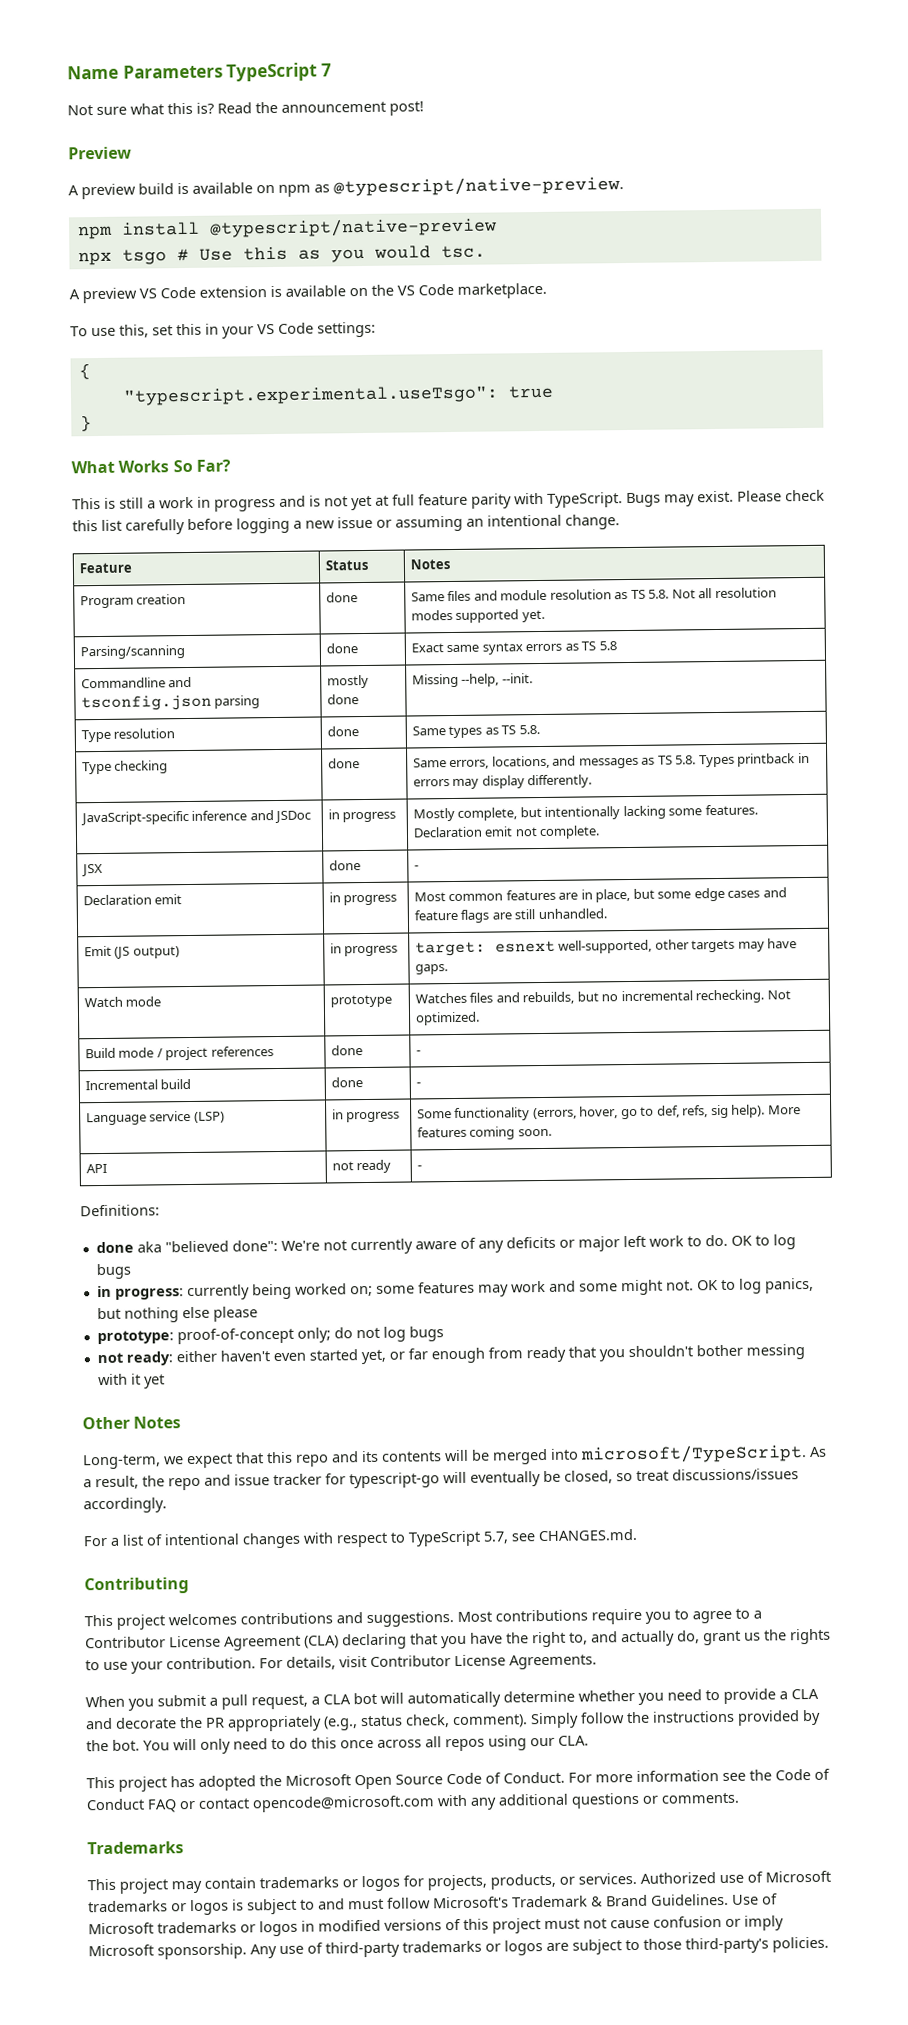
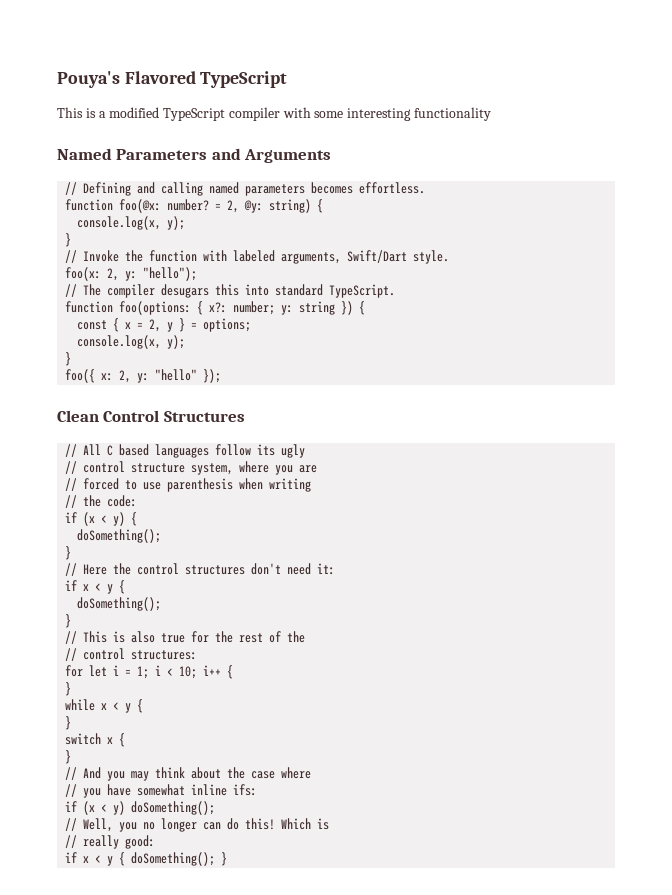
[67,62,332,82] [67,101,424,116] [68,146,132,160] [68,176,624,200] [77,217,497,240] [77,245,486,266] [69,282,547,304] [70,321,376,339] [78,363,91,380] [122,385,554,406] [79,415,92,432] [71,459,231,474] [72,489,825,512] [72,514,620,535] [78,562,132,574] [324,559,368,571] [409,559,450,570] [79,594,187,609] [325,592,358,603] [410,587,777,602] [410,609,545,623] [79,645,185,660] [325,643,358,654] [410,641,617,655] [80,676,193,689] [80,694,261,712] [326,674,369,689] [326,694,359,705] [411,673,533,688] [80,728,176,743] [326,726,359,737] [411,725,540,739] [81,760,169,775] [327,758,360,769] [412,752,810,770] [412,774,593,790] [79,810,312,826] [327,809,397,823] [412,804,758,822] [412,825,601,840] [80,863,103,877] [328,860,361,871] [413,865,419,870] [82,894,183,906] [328,892,398,906] [413,887,787,903] [413,908,607,923] [83,945,180,959] [329,943,399,957] [414,938,798,957] [414,964,448,975] [83,996,162,1008] [329,994,392,1008] [414,989,791,1005] [414,1011,480,1026] [84,1046,274,1061] [330,1045,363,1056] [415,1050,421,1055] [84,1078,192,1091] [330,1077,363,1088] [415,1082,421,1087] [85,1110,225,1126] [331,1109,401,1123] [416,1104,801,1122] [416,1126,552,1140] [85,1163,107,1174] [331,1159,392,1174] [416,1165,422,1170] [80,1204,160,1217] [95,1234,796,1255] [95,1263,131,1280] [96,1277,814,1301] [96,1306,258,1323] [96,1326,444,1345] [96,1344,805,1366] [97,1373,165,1389] [82,1416,182,1430] [82,1444,827,1470] [83,1468,799,1491] [83,1497,167,1514] [83,1528,637,1549] [84,1577,189,1595] [84,1608,762,1630] [85,1628,831,1651] [85,1654,597,1674] [85,1688,819,1711] [85,1709,821,1732] [86,1735,589,1754] [86,1768,830,1792] [86,1792,739,1813] [87,1841,184,1855] [87,1870,831,1894] [88,1893,778,1916] [88,1915,784,1937] [88,1936,829,1960] Name Parameters TypeScript 7 // Not sure what this is? Read the announcement post! // Preview // A preview build is available on npm as @typescript/native-preview. // npm install @typescript/native-preview // npx tsgo # Use this as you would tsc. // A preview VS Code extension is available on the VS Code marketplace. // To use this, set this in your VS Code settings: // { // "typescript.experimental.useTsgo": true // } // What Works So Far? // This is still a work in progress and is not yet at full feature parity with TypeScript. Bugs may exist. Please check this list carefully before logging a new issue or assuming an intentional change. // Feature | Status | Notes // Program creation | done | Same files and module resolution as TS 5.8. Not all resolution modes supported yet. // Parsing/scanning | done | Exact same syntax errors as TS 5.8 // Commandline and tsconfig.json parsing | mostly done | Missing --help, --init. // Type resolution | done | Same types as TS 5.8. // Type checking | done | Same errors, locations, and messages as TS 5.8. Types printback in errors may display differently. // JavaScript-specific inference and JSDoc | in progress | Mostly complete, but intentionally lacking some features. Declaration emit not complete. // JSX | done | - // Declaration emit | in progress | Most common features are in place, but some edge cases and feature flags are still unhandled. // Emit (JS output) | in progress | target: esnext well-supported, other targets may have gaps. // Watch mode | prototype | Watches files and rebuilds, but no incremental rechecking. Not optimized. // Build mode / project references | done | - // Incremental build | done | - // Language service (LSP) | in progress | Some functionality (errors, hover, go to def, refs, sig help). More features coming soon. // API | not ready | - // Definitions: // done aka "believed done": We're not currently aware of any deficits or major left work to do. OK to log bugs // in progress: currently being worked on; some features may work and some might not. OK to log panics, but nothing else please // prototype: proof-of-concept only; do not log bugs // not ready: either haven't even started yet, or far enough from ready that you shouldn't bother messing with it yet // Other Notes // Long-term, we expect that this repo and its contents will be merged into microsoft/TypeScript. As a result, the repo and issue tracker for typescript-go will eventually be closed, so treat discussions/issues accordingly. // For a list of intentional changes with respect to TypeScript 5.7, see CHANGES.md. // Contributing // This project welcomes contributions and suggestions. Most contributions require you to agree to a Contributor License Agreement (CLA) declaring that you have the right to, and actually do, grant us the rights to use your contribution. For details, visit Contributor License Agreements. // When you submit a pull request, a CLA bot will automatically determine whether you need to provide a CLA and decorate the PR appropriately (e.g., status check, comment). Simply follow the instructions provided by the bot. You will only need to do this once across all repos using our CLA. // This project has adopted the Microsoft Open Source Code of Conduct. For more information see the Code of Conduct FAQ or contact opencode@microsoft.com with any additional questions or comments. // Trademarks // This project may contain trademarks or logos for projects, products, or services. Authorized use of Microsoft trademarks or logos is subject to and must follow Microsoft's Trademark & Brand Guidelines. Use of Microsoft trademarks or logos in modified versions of this project must not cause confusion or imply Microsoft sponsorship. Any use of third-party trademarks or logos are subject to those third-party's policies. -> [57,71,288,88] [57,107,492,121] [57,148,332,163] [65,182,426,196] [65,199,324,213] [77,216,186,230] [65,233,72,247] [65,250,450,264] [65,267,198,281] [65,284,396,298] [65,301,366,315] [77,318,252,332] [77,335,186,349] [65,352,72,366] [65,369,222,383] [57,410,245,422] [65,444,306,458] [65,461,318,475] [65,478,312,492] [65,495,138,508] [65,512,138,526] [77,529,162,543] [65,546,72,560] [65,563,336,576] [65,580,126,594] [77,597,162,611] [65,614,72,628] [65,631,306,644] [65,648,198,661] [65,665,234,679] [65,682,72,696] [65,699,144,713] [65,716,72,730] [65,733,126,747] [65,750,72,764] [65,767,312,781] [65,784,258,798] [65,801,216,815] [65,818,330,832] [65,835,156,849] [65,852,228,866] Pouya's Flavored TypeScript // This is a modified TypeScript compiler with some interesting functionality // Named Parameters and Arguments // // Defining and calling named parameters becomes effortless. // function foo(@x: number? = 2, @y: string) { // console.log(x, y); // } // // Invoke the function with labeled arguments, Swift/Dart style. // foo(x: 2, y: "hello"); // // The compiler desugars this into standard TypeScript. // function foo(options: { x?: number; y: string }) { // const { x = 2, y } = options; // console.log(x, y); // } // foo({ x: 2, y: "hello" }); // Clean Control Structures // // All C based languages follow its ugly // // control structure system, where you are // // forced to use parenthesis when writing // // the code: // if (x < y) { // doSomething(); // } // // Here the control structures don't need it: // if x < y { // doSomething(); // } // // This is also true for the rest of the // // control structures: // for let i = 1; i < 10; i++ { // } // while x < y { // } // switch x { // } // // And you may think about the case where // // you have somewhat inline ifs: // if (x < y) doSomething(); // // Well, you no longer can do this! Which is // // really good: // if x < y { doSomething(); }

